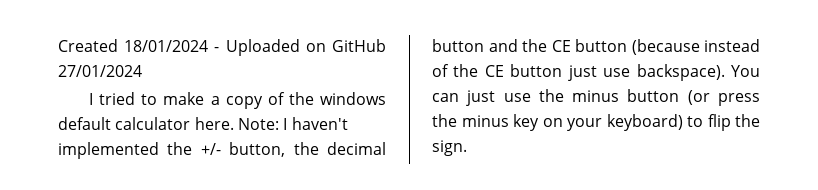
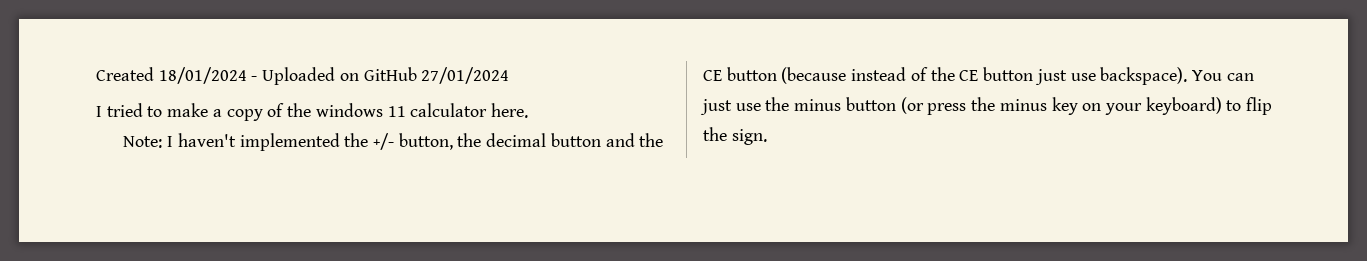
[58,117,111,130] default -> [387,106,406,117] 11
(234, 123) none -> (528, 110) //

